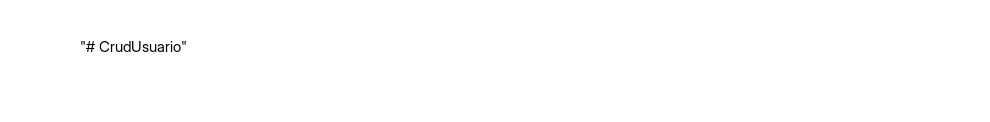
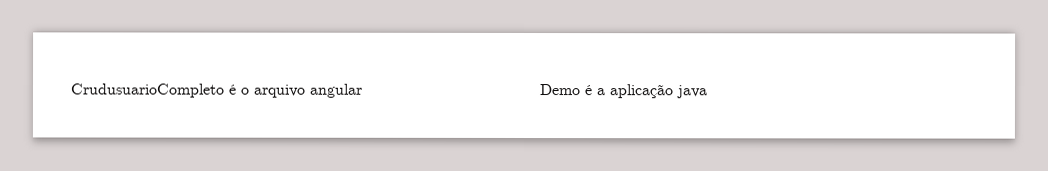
[80,41,188,52] "# CrudUsuario" -> [70,83,363,98] [539,84,708,99] CrudusuarioCompleto é o arquivo angular // Demo é a aplicação java

